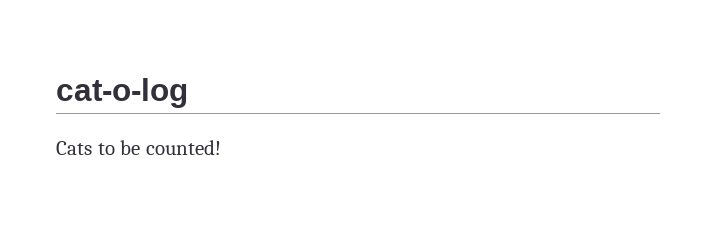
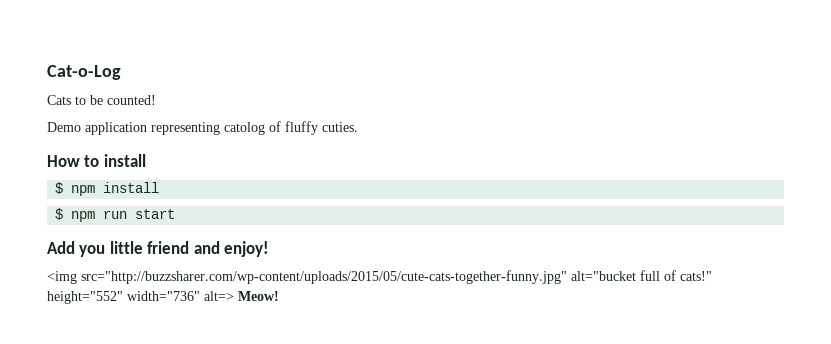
[56,78,188,108] cat-o-log -> [47,65,121,80] Cat-o-Log
(221, 147) none -> [47,121,358,135] [47,154,146,167] [55,182,160,196] [55,208,176,222] [47,241,270,257] [47,270,712,284] [47,291,279,304] // Demo application representing catolog of fluffy cuties. // How to install // $ npm install // $ npm run start // Add you little friend and enjoy! // <img src="http://buzzsharer.com/wp-content/uploads/2015/05/cute-cats-together-funny.jpg" alt="bucket full of cats!" height="552" width="736" alt=> Meow!

